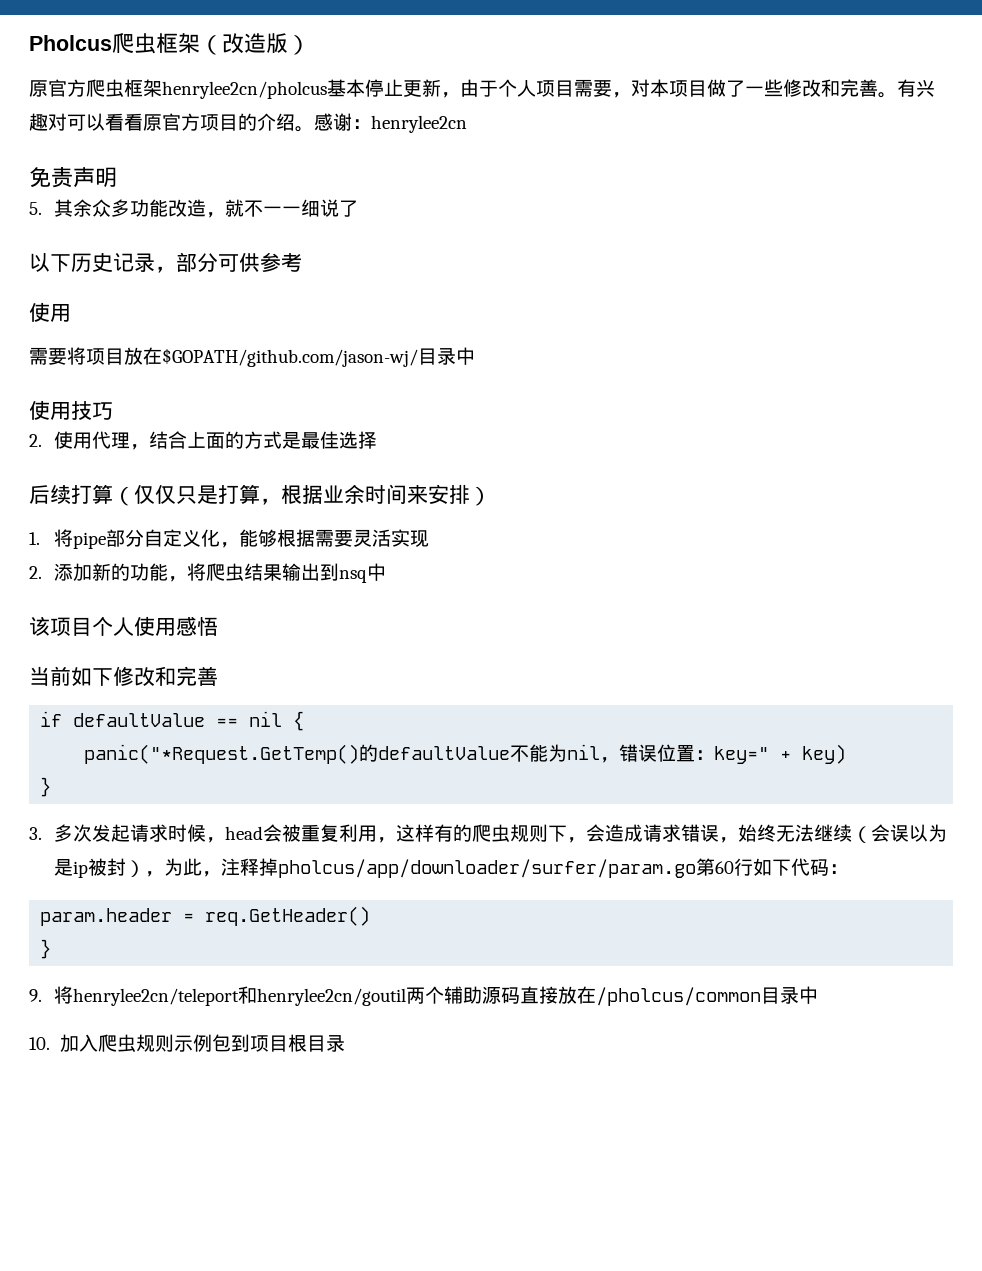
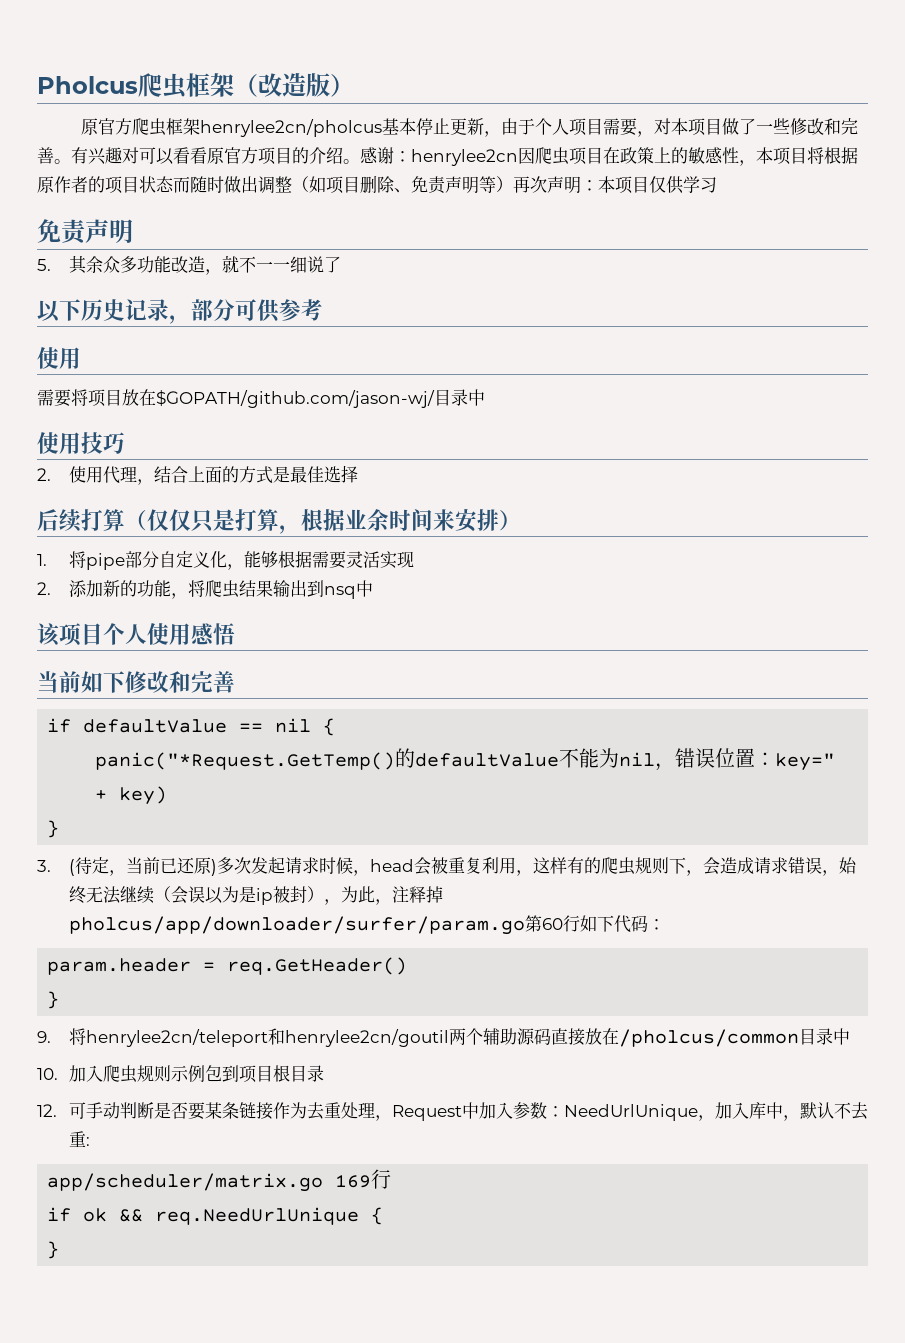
(467, 124) none -> [518,147,858,166] [37,175,717,194] 因爬虫项目在政策上的敏感性，本项目将根据原作者的项目状态而随时做出调整（如项目删除、免责声明等）再次声明：本项目仅供学习
(42, 833) none -> [68,857,217,876] (待定，当前已还原)
(345, 1043) none -> [37,1102,868,1121] [68,1131,90,1147] [47,1169,392,1192] [47,1207,384,1225] [47,1241,60,1259] // 12.可手动判断是否要某条链接作为去重处理，Request中加入参数：NeedUrlUnique，加入库中，默认不去重: // app/scheduler/matrix.go 169行 // if ok && req.NeedUrlUnique { // }

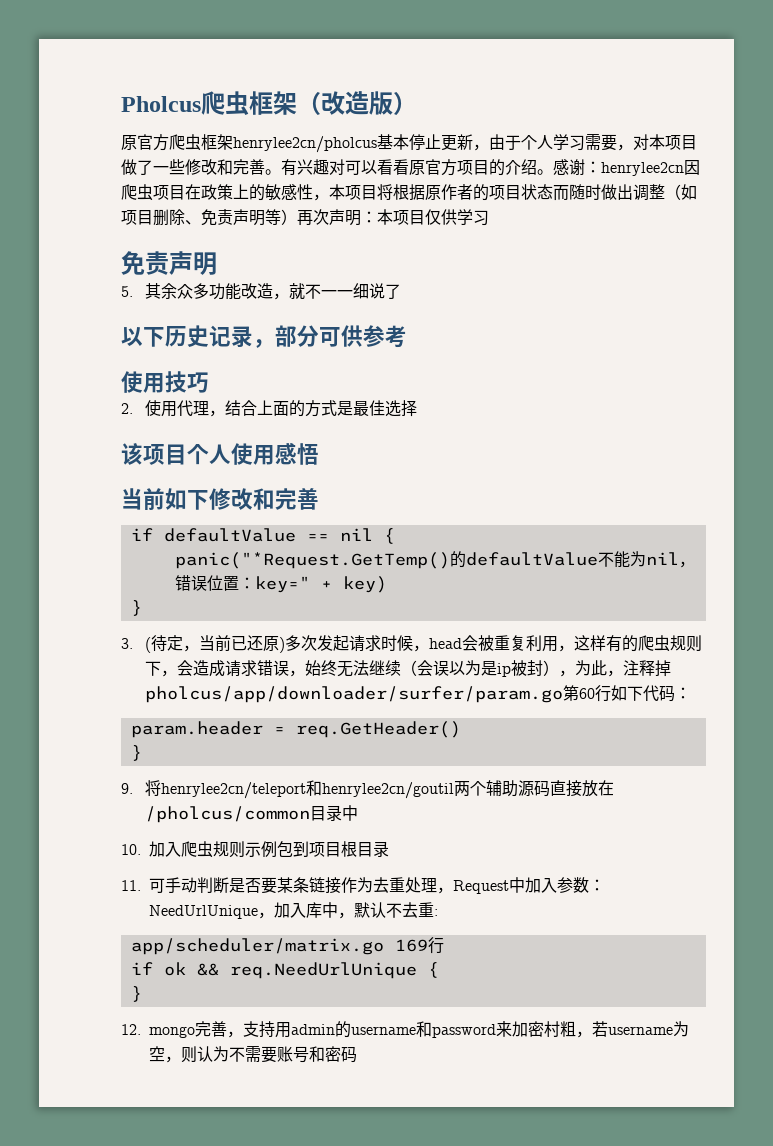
[568,118,603,136] 项目 -> [553,134,585,151] 学习
[37,389,485,408] [37,432,81,454] // 需要将项目放在$GOPATH/github.com/jason-wj/目录中 // 使用 -> (165, 383) none
[37,509,521,534] [37,551,414,570] [37,580,373,599] // 后续打算（仅仅只是打算，根据业余时间来安排） // 1.将pipe部分自定义化，能够根据需要灵活实现 // 2.添加新的功能，将爬虫结果输出到nsq中 -> (417, 408) none
[37,1104,57,1117] 12. -> [121,880,141,891] 11.
(60, 1250) none -> [121,1021,689,1038] [149,1046,357,1063] // 12. mongo完善，支持用admin的username和password来加密村粗，若username为空，则认为不需要账号和密码

